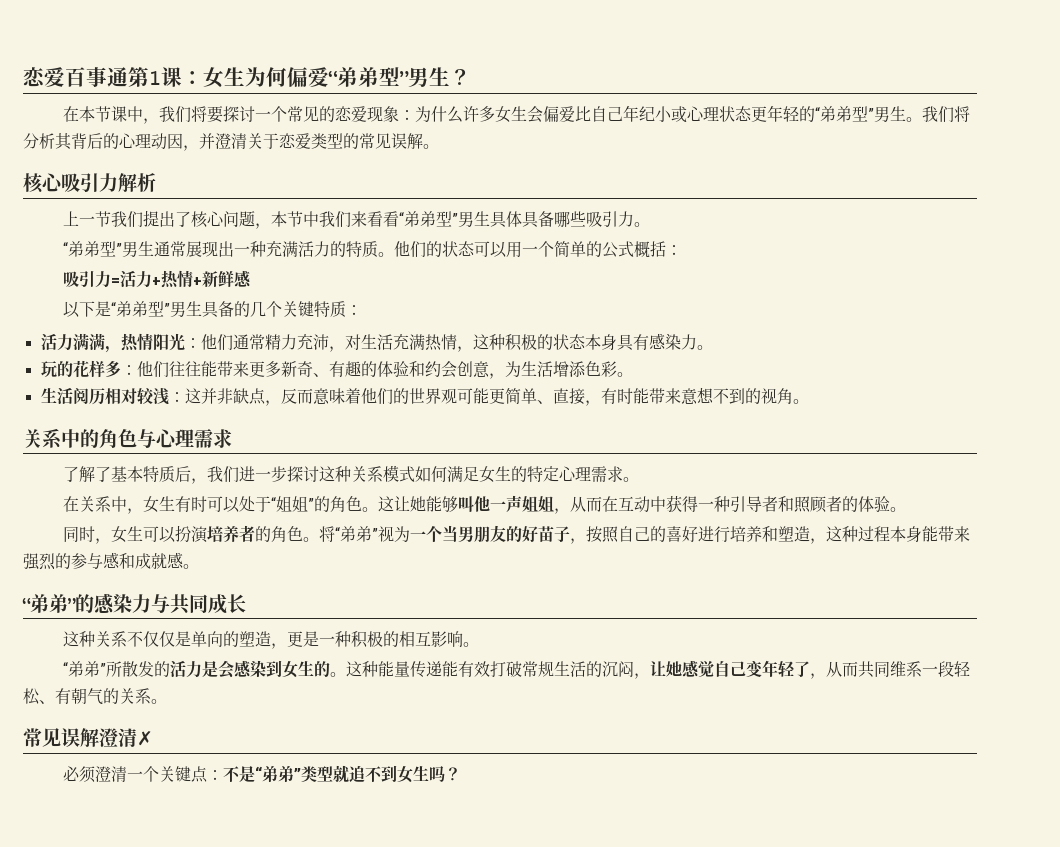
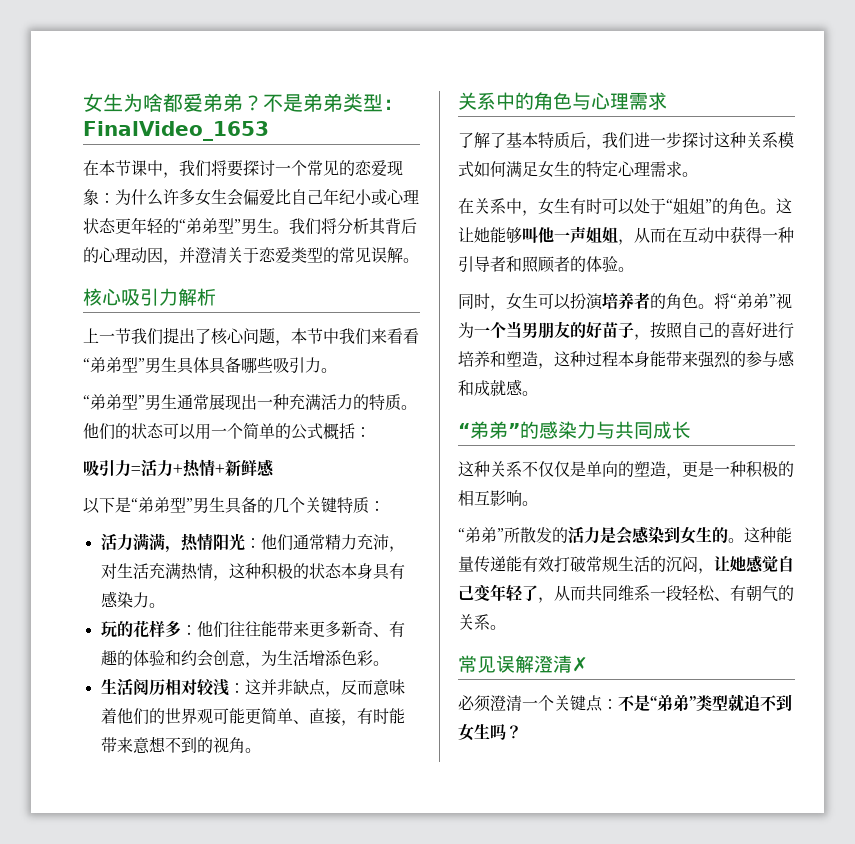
[23,67,471,88] 恋爱百事通第1课：女生为何偏爱“弟弟型”男生？ -> [83,93,403,112] [83,121,269,141] 女生为啥都爱弟弟？不是弟弟类型：FinalVideo_1653

